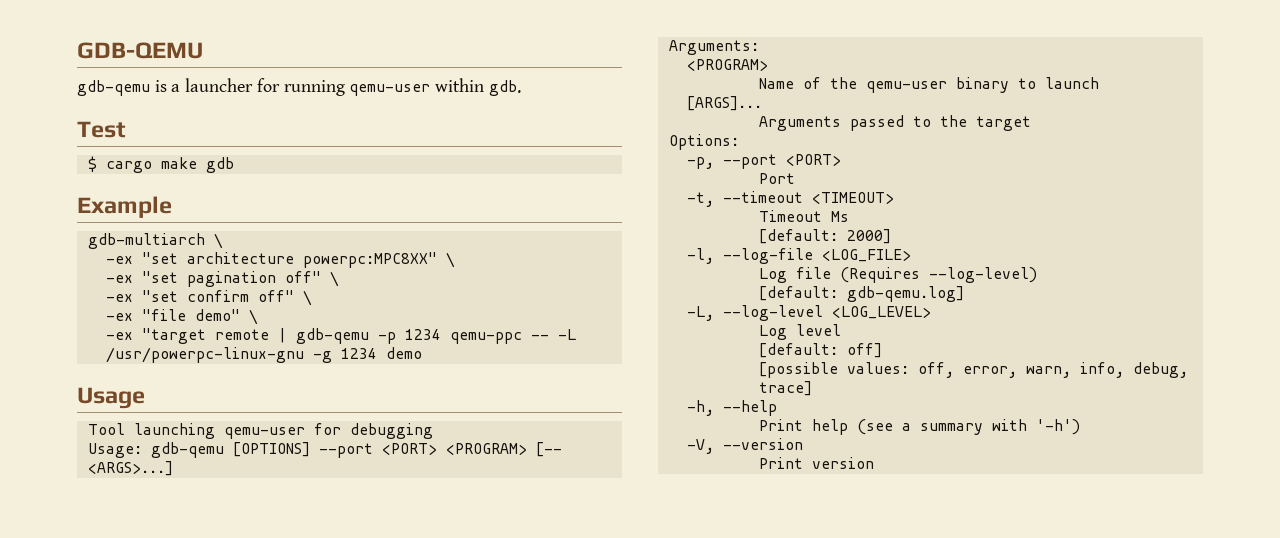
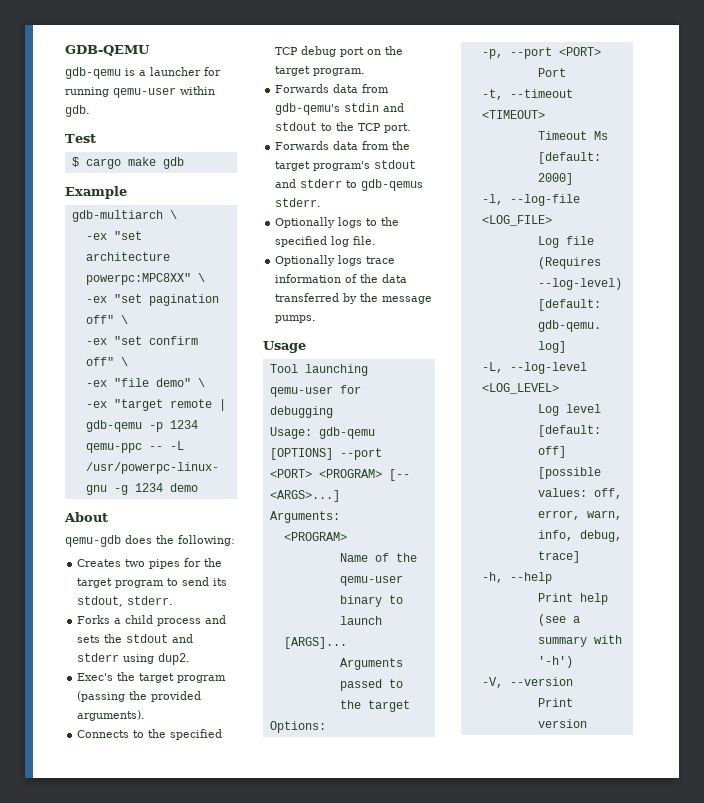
(422, 353) none -> [64,512,108,522] [65,535,235,547] [77,558,223,569] [77,577,228,588] [77,596,174,607] [77,615,227,626] [77,634,194,643] [77,653,191,665] [77,672,227,683] [77,691,202,702] [77,710,146,721] [77,729,223,740] [275,46,404,57] [275,66,366,76] [275,84,390,93] [275,103,405,115] [275,122,412,133] [275,141,411,150] [275,160,417,171] [275,179,424,191] [275,198,322,207] [275,217,400,228] [275,236,377,247] [275,255,396,266] [275,274,408,283] [275,293,433,304] [275,315,317,323] // About // qemu-gdb does the following: // Creates two pipes for the target program to send its stdout, stderr. // Forks a child process and sets the stdout and stderr using dup2. // Exec's the target program (passing the provided arguments). // Connects to the specified TCP debug port on the target program. // Forwards data from gdb-qemu's stdin and stdout to the TCP port. // Forwards data from the target program's stdout and stderr to gdb-qemus stderr. // Optionally logs to the specified log file. // Optionally logs trace information of the data transferred by the message pumps.

